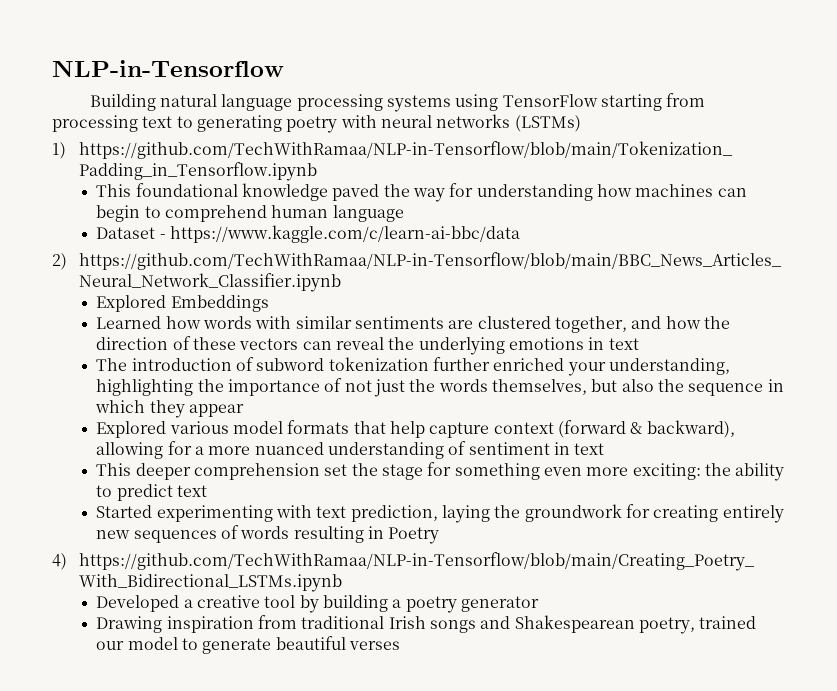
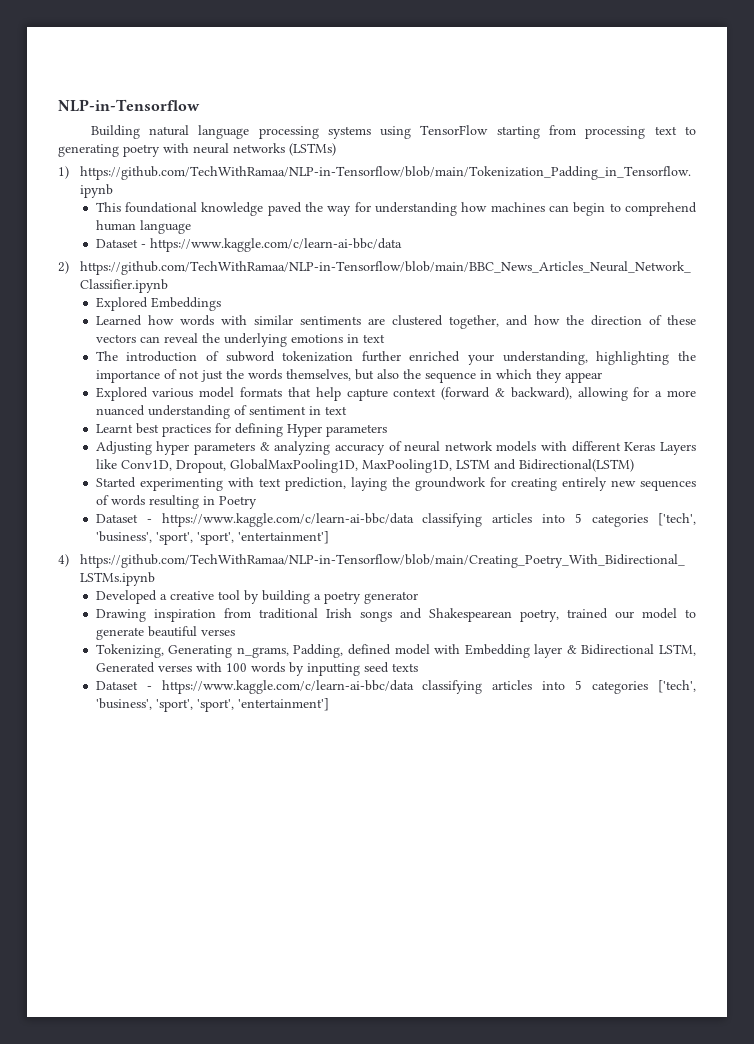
[96,462,785,481] [96,484,208,501] This deeper comprehension set the stage for something even more exciting: the ability to predict text -> [95,423,387,437] [95,441,696,455] [95,459,634,473] Learnt best practices for defining Hyper parameters // Adjusting hyper parameters & analyzing accuracy of neural network models with different Keras Layers like Conv1D, Dropout, GlobalMaxPooling1D, MaxPooling1D, LSTM and Bidirectional(LSTM)
(440, 535) none -> [95,513,696,527] [95,531,329,545] // Dataset - https://www.kaggle.com/c/learn-ai-bbc/data classifying articles into 5 categories ['tech', 'business', 'sport', 'sport', 'entertainment']
(400, 645) none -> [95,644,696,658] [95,662,418,676] [95,680,696,694] [95,698,329,712] // Tokenizing, Generating n_grams, Padding, defined model with Embedding layer & Bidirectional LSTM, Generated verses with 100 words by inputting seed texts // Dataset - https://www.kaggle.com/c/learn-ai-bbc/data classifying articles into 5 categories ['tech', 'business', 'sport', 'sport', 'entertainment']

